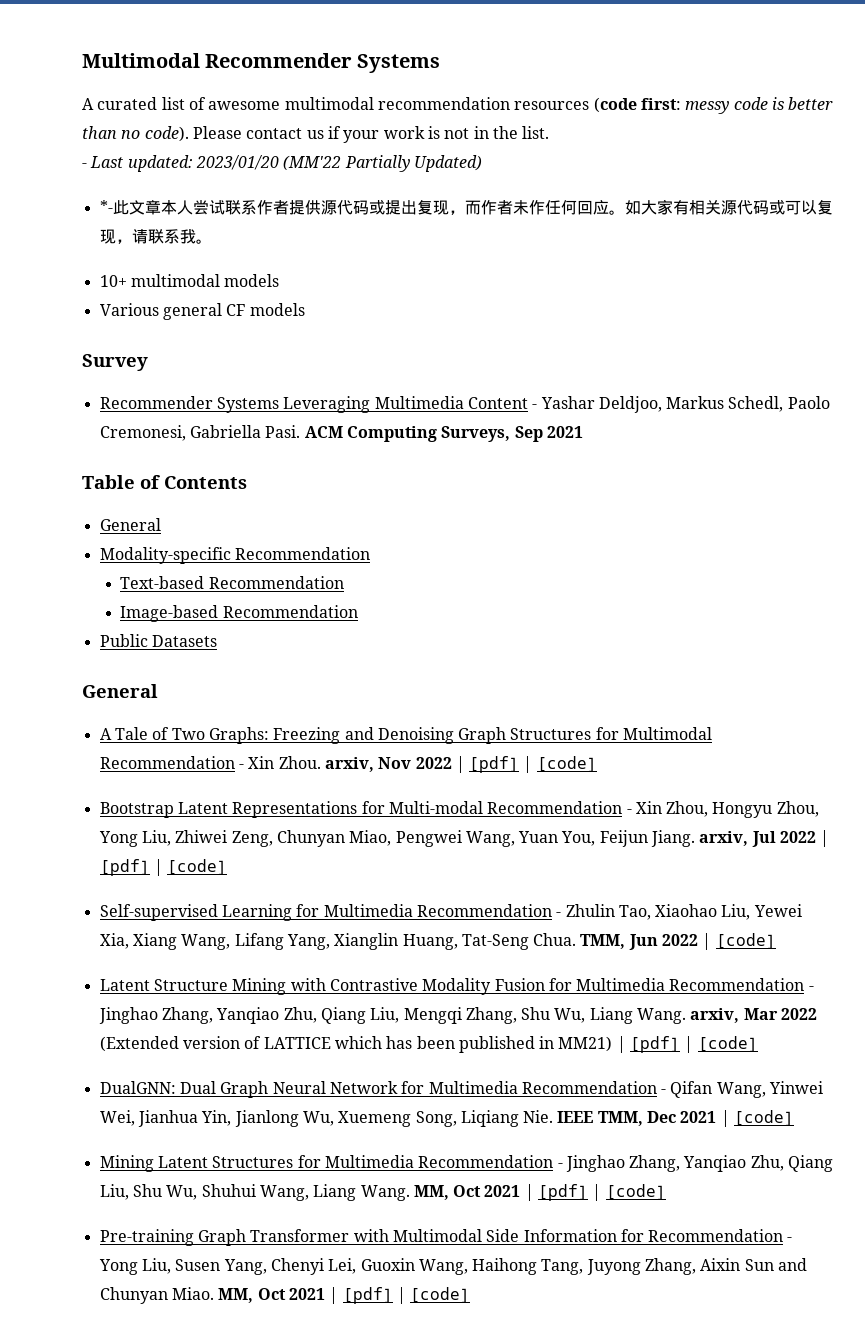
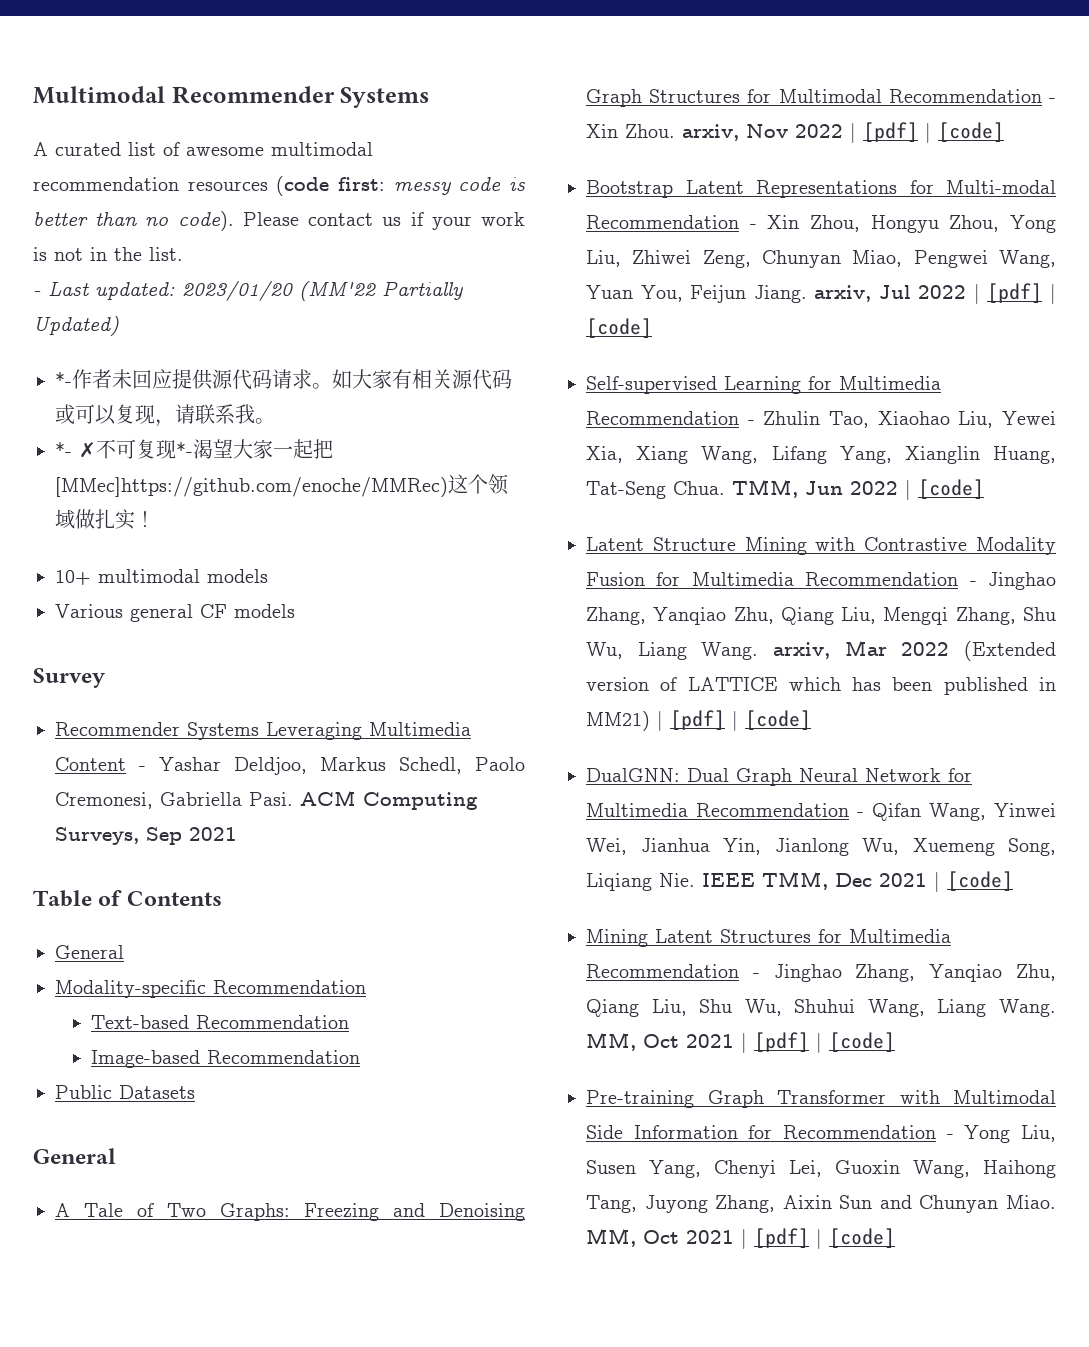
[112,200,609,215] 此文章本人尝试联系作者提供源代码或提出复现，而作者未作任何回应 -> [72,369,312,390] 作者未回应提供源代码请求
(212, 241) none -> [55,439,333,459] [55,474,509,497] [55,509,155,530] // *- ✗不可复现*-渴望大家一起把[MMec]https://github.com/enoche/MMRec)这个领域做扎实！

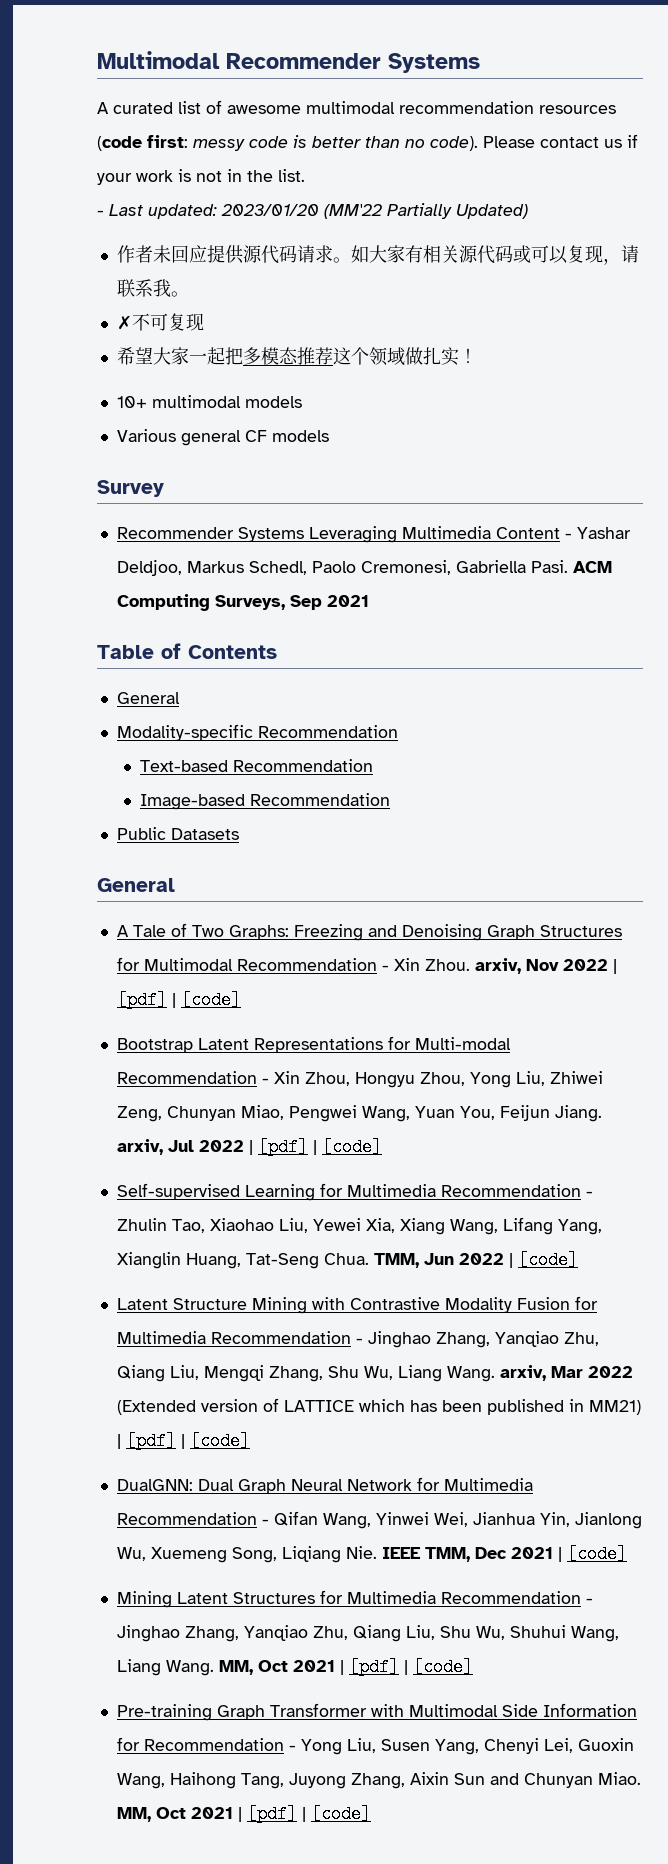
[55,372,72,387] *- -> (528, 211) none
[55,442,72,457] *- -> (189, 294) none
[176,439,213,459] *-渴 -> [116,347,135,365] // 希
[55,477,448,497] [MMec]https://github.com/enoche/MMRec) -> [242,347,333,365] 多模态推荐

